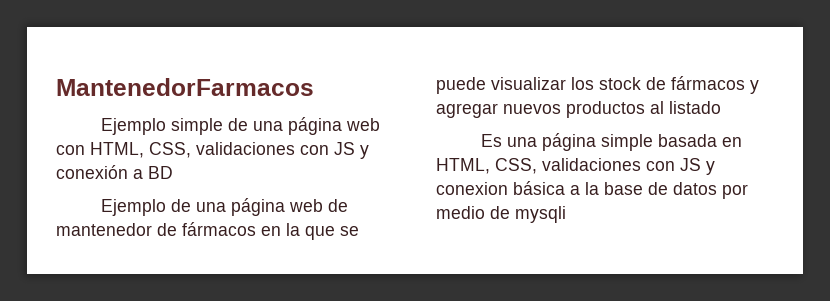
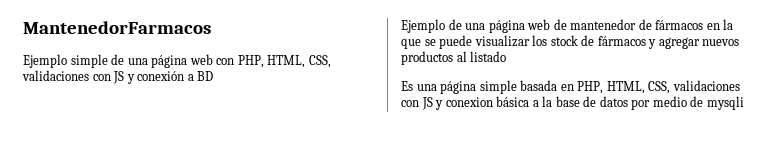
(85, 150) none -> [237,55,264,68] PHP,
(743, 142) none -> [577,81,604,94] PHP,

